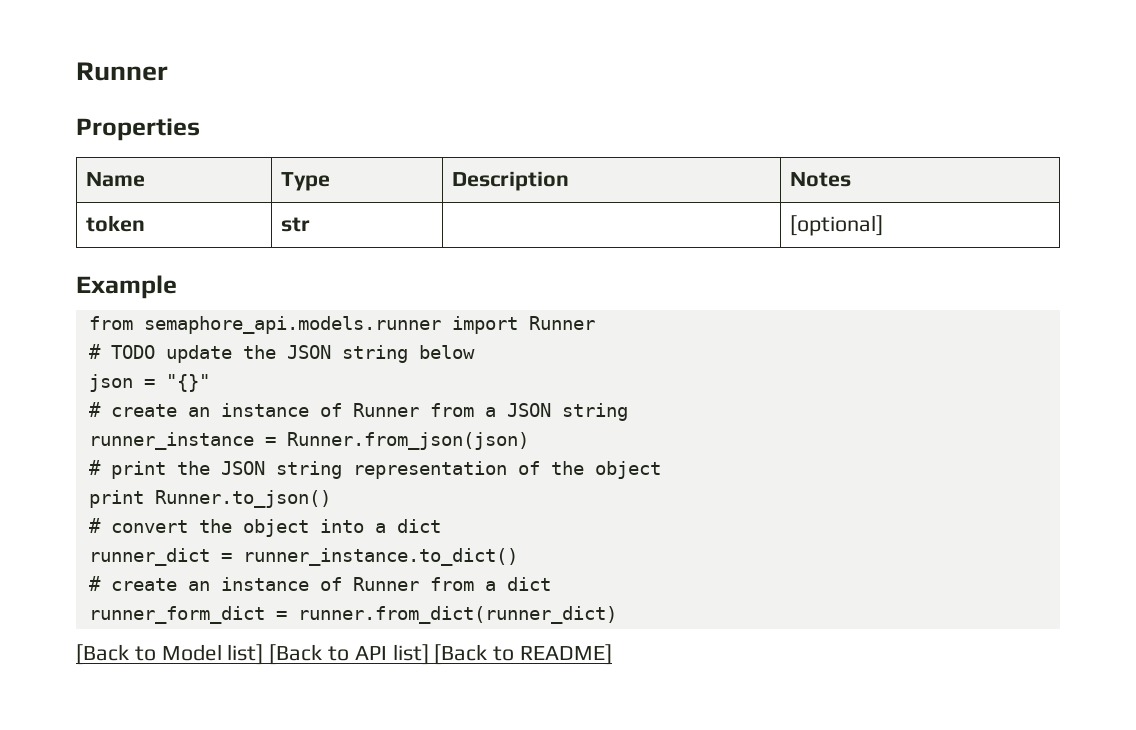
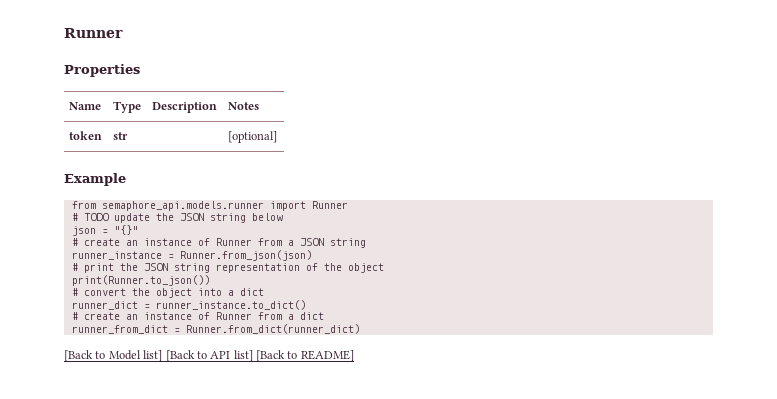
[88,490,331,508] print Runner.to_json() -> [71,275,210,286] print(Runner.to_json())
[88,606,617,624] runner_form_dict = runner.from_dict(runner_dict) -> [71,324,360,334] runner_from_dict = Runner.from_dict(runner_dict)

